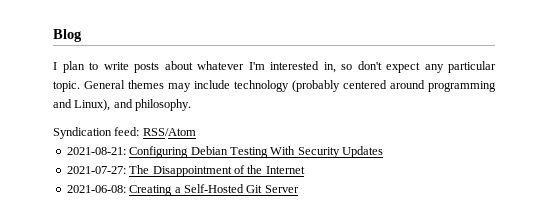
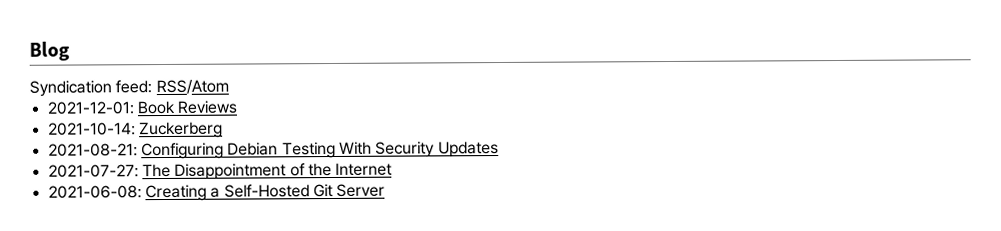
[53,61,496,73] [53,80,496,92] [53,99,192,111] [53,127,196,139] I plan to write posts about whatever I'm interested in, so don't expect any particular topic. General themes may include technology (probably centered around programming and Linux), and philosophy. // Syndication feed: RSS/Atom -> [29,79,229,97] [46,100,238,115] [47,121,223,139] Syndication feed: RSS/Atom // 2021-12-01: Book Reviews // 2021-10-14: Zuckerberg

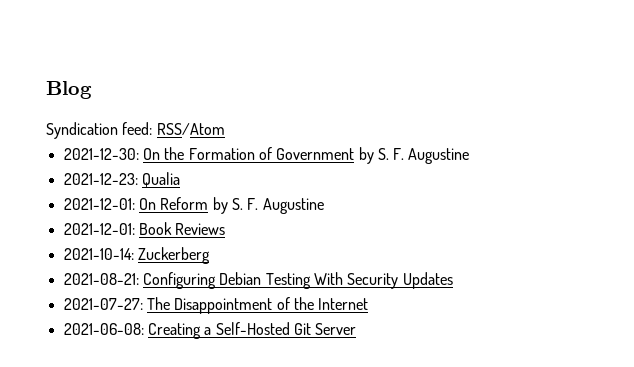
(229, 87) none -> [63,147,470,164] [63,172,180,187] [63,197,324,214] // 2021-12-30: On the Formation of Government by S. F. Augustine // 2021-12-23: Qualia // 2021-12-01: On Reform by S. F. Augustine

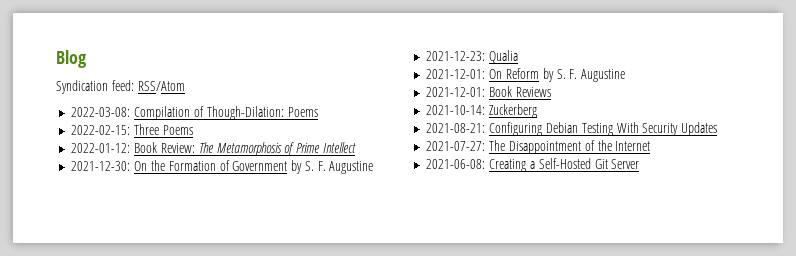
(225, 129) none -> [71,106,318,120] [71,124,193,135] [71,142,356,156] // 2022-03-08: Compilation of Though-Dilation: Poems // 2022-02-15: Three Poems // 2022-01-12: Book Review: The Metamorphosis of Prime Intellect

